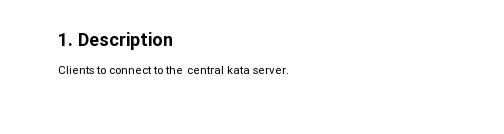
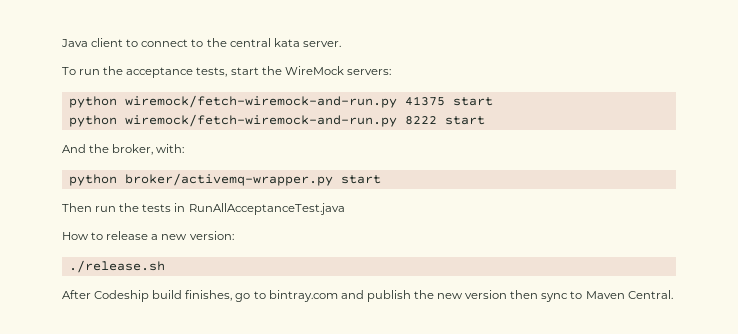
[58,32,173,50] [58,66,94,74] 1. Description // Clients -> [61,38,124,47] Java client
(289, 71) none -> [62,66,391,78] [68,95,493,108] [68,114,485,127] [62,144,185,155] [68,173,381,186] [62,203,345,215] [62,231,234,240] [68,260,165,273] [62,290,673,302] // To run the acceptance tests, start the WireMock servers: // python wiremock/fetch-wiremock-and-run.py 41375 start // python wiremock/fetch-wiremock-and-run.py 8222 start // And the broker, with: // python broker/activemq-wrapper.py start // Then run the tests in RunAllAcceptanceTest.java // How to release a new version: // ./release.sh // After Codeship build finishes, go to bintray.com and publish the new version then sync to Maven Central.

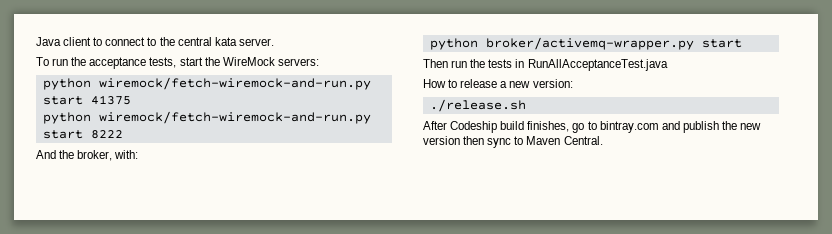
(397, 101) none -> [42,96,83,105] start
[452,97,493,106] [68,114,397,127] start // python wiremock/fetch-wiremock-and-run.py -> [42,111,371,124] [42,130,83,139] // python wiremock/fetch-wiremock-and-run.py start
[444,116,485,125] start -> (123, 134) none

